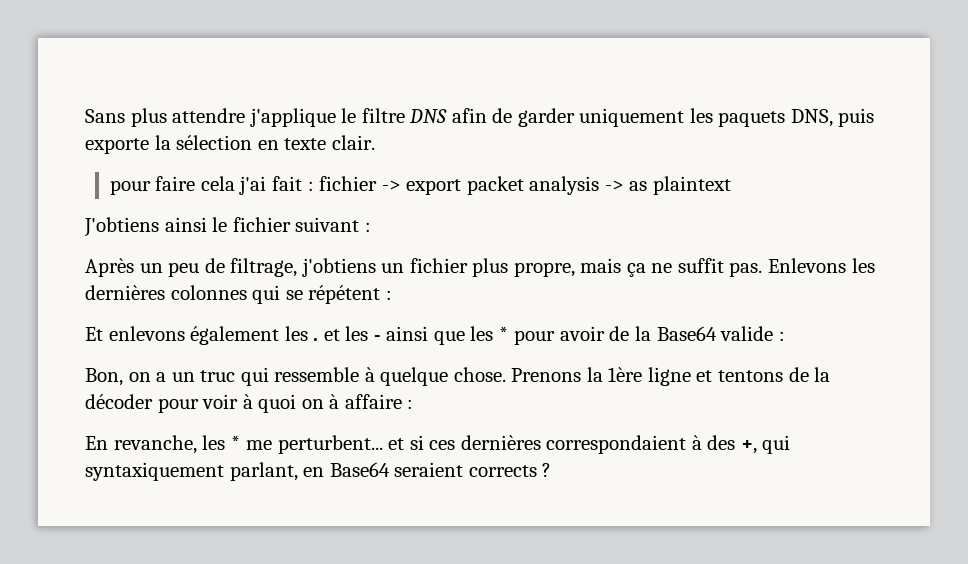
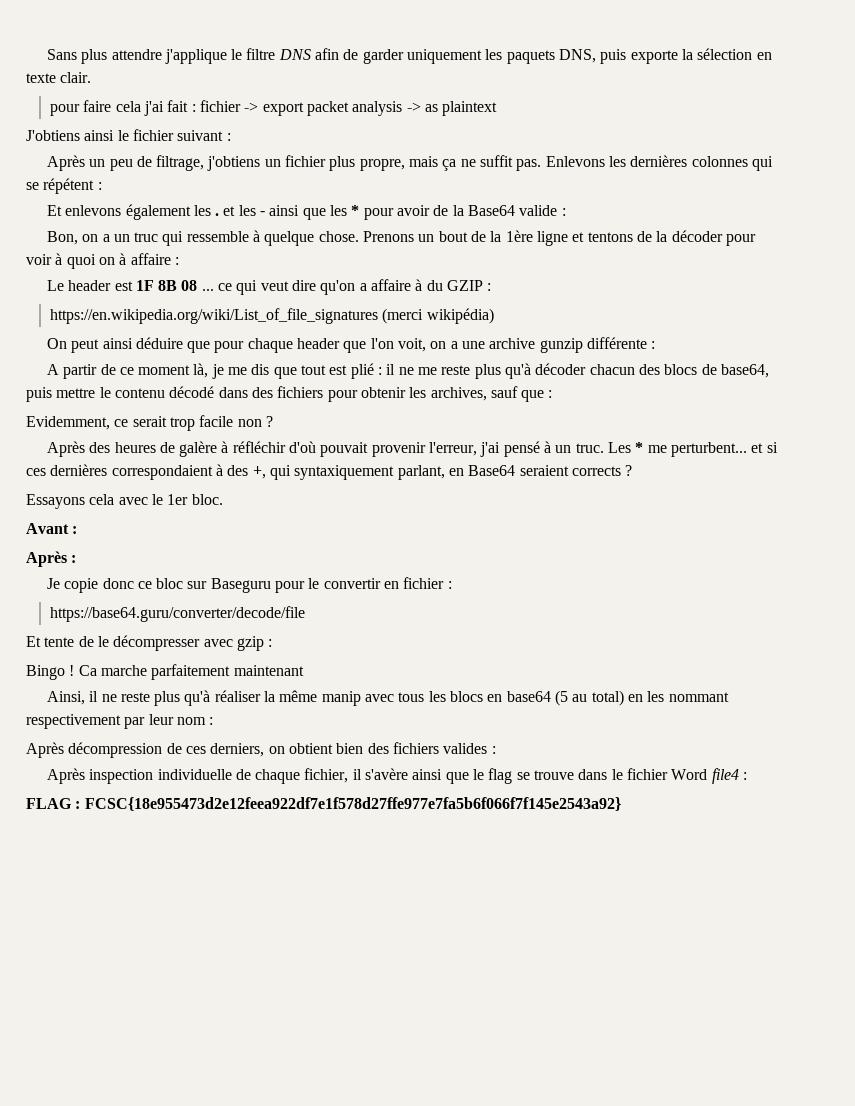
(582, 375) none -> [418,231,487,242] un bout de
[85,435,226,454] En revanche, les -> [46,279,492,295] [49,308,494,324] [46,337,656,353] [46,363,769,379] [26,386,553,402] [26,415,273,431] [46,441,632,457] Le header est 1F 8B 08 ... ce qui veut dire qu'on a affaire à du GZIP : // https://en.wikipedia.org/wiki/List_of_file_signatures (merci wikipédia) // On peut ainsi déduire que pour chaque header que l'on voit, on a une archive gunzip différente : // A partir de ce moment là, je me dis que tout est plié : il ne me reste plus qu'à décoder chacun des blocs de base64, puis mettre le contenu décodé dans des fichiers pour obtenir les archives, sauf que : // Evidemment, ce serait trop facile non ? // Après des heures de galère à réfléchir d'où pouvait provenir l'erreur, j'ai pensé à un truc. Les
(552, 470) none -> [26,494,223,509] [26,523,78,534] [26,551,77,567] [46,577,452,593] [49,606,305,622] [26,635,273,651] [26,664,304,680] [46,690,729,706] [26,714,214,729] [26,742,496,758] [46,768,747,784] [26,797,621,811] // Essayons cela avec le 1er bloc. // Avant : // Après : // Je copie donc ce bloc sur Baseguru pour le convertir en fichier : // https://base64.guru/converter/decode/file // Et tente de le décompresser avec gzip : // Bingo ! Ca marche parfaitement maintenant // Ainsi, il ne reste plus qu'à réaliser la même manip avec tous les blocs en base64 (5 au total) en les nommant respectivement par leur nom : // Après décompression de ces derniers, on obtient bien des fichiers valides : // Après inspection individuelle de chaque fichier, il s'avère ainsi que le flag se trouve dans le fichier Word file4 : // FLAG : FCSC{18e955473d2e12feea922df7e1f578d27ffe977e7fa5b6f066f7f145e2543a92}

